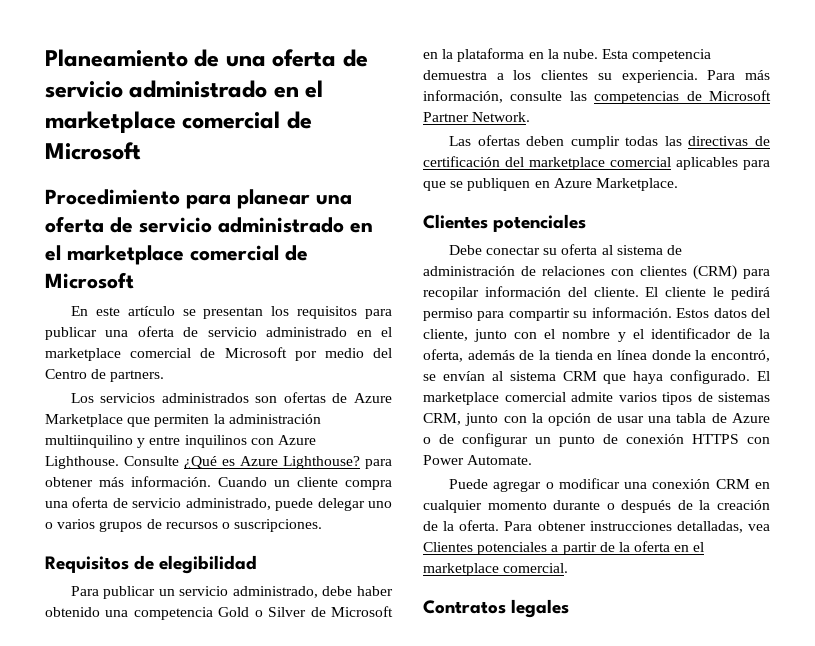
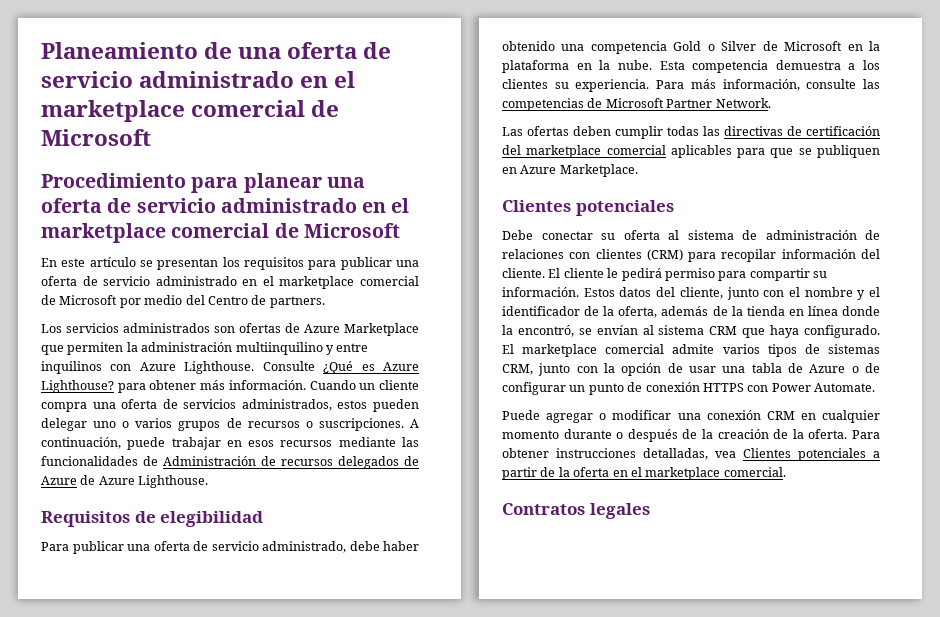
[132,498,314,511] servicio administrado, puede -> [183,399,419,412] servicios administrados, estos pueden
(323, 525) none -> [409,419,419,428] [41,437,419,450] [41,456,419,469] [41,475,209,488] A continuación, puede trabajar en esos recursos mediante las funcionalidades de Administración de recursos delegados de Azure de Azure Lighthouse.
[158,589,175,596] un -> [127,541,208,551] una oferta de

